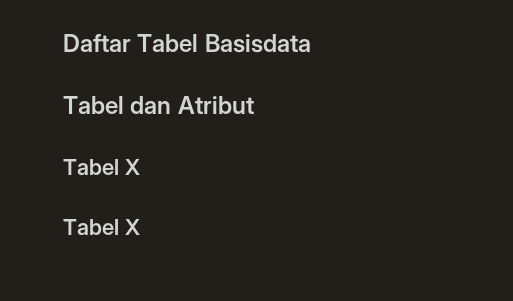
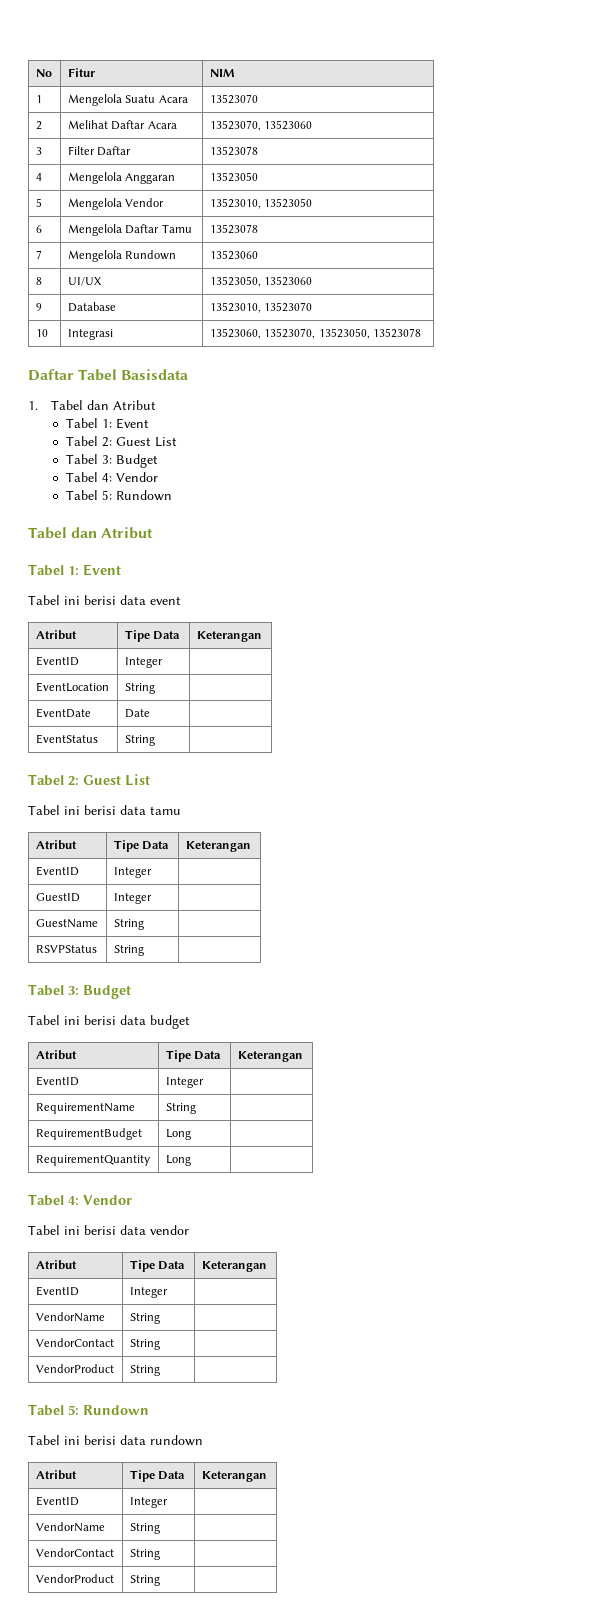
[63,34,311,53] [63,96,254,114] [63,159,140,175] [63,219,140,235] Daftar Tabel Basisdata // Tabel dan Atribut // Tabel X // Tabel X -> [35,69,52,77] [67,68,95,77] [209,69,235,77] [35,95,42,103] [67,94,188,106] [209,94,258,104] [35,121,42,130] [67,120,177,130] [209,120,313,131] [35,147,42,155] [67,146,132,156] [209,146,258,156] [35,173,42,181] [67,172,176,184] [209,172,258,182] [35,198,42,207] [67,198,165,210] [209,198,313,209] [35,225,42,233] [67,224,192,236] [209,224,258,234] [35,250,42,259] [67,250,177,262] [209,250,258,260] [35,277,42,285] [67,277,102,286] [209,276,313,287] [35,303,42,311] [67,302,116,312] [209,302,313,313] [35,329,48,337] [67,329,113,340] [209,328,421,339] [28,369,189,381] [28,400,156,410] [65,418,149,429] [65,436,177,447] [65,454,158,468] [65,472,158,482] [65,490,172,501] [28,527,154,539] [28,564,121,576] [28,595,181,605] [35,630,77,640] [124,630,181,642] [196,631,262,642] [35,656,79,666] [124,657,163,668] [35,682,109,692] [124,683,155,694] [35,708,91,718] [124,709,150,718] [35,734,98,744] [124,735,155,746] [28,774,150,786] [28,805,181,815] [35,840,77,850] [113,840,170,852] [185,841,251,852] [35,866,79,876] [113,867,152,878] [35,893,80,902] [113,893,152,904] [35,919,98,928] [113,919,144,930] [35,945,97,953] [113,945,144,956] [28,984,131,999] [28,1015,190,1029] [35,1050,77,1060] [165,1050,222,1062] [237,1051,303,1062] [35,1076,79,1086] [165,1077,204,1088] [35,1103,135,1114] [165,1103,196,1114] [35,1128,142,1140] [165,1129,191,1140] [35,1155,150,1166] [165,1155,191,1166] [28,1194,132,1206] [28,1225,189,1235] [35,1260,77,1270] [129,1260,186,1272] [201,1261,267,1272] [35,1286,79,1296] [129,1287,168,1298] [35,1312,105,1322] [129,1313,160,1324] [35,1338,114,1347] [129,1339,160,1350] [35,1364,114,1373] [129,1365,160,1376] [28,1404,149,1416] [28,1435,203,1446] [35,1470,77,1480] [129,1470,186,1482] [201,1471,267,1482] [35,1496,79,1506] [129,1497,168,1508] [35,1522,105,1532] [129,1523,160,1534] [35,1548,114,1557] [129,1549,160,1560] [35,1574,114,1583] [129,1575,160,1586] No | Fitur | NIM // 1 | Mengelola Suatu Acara | 13523070 // 2 | Melihat Daftar Acara | 13523070, 13523060 // 3 | Filter Daftar | 13523078 // 4 | Mengelola Anggaran | 13523050 // 5 | Mengelola Vendor | 13523010, 13523050 // 6 | Mengelola Daftar Tamu | 13523078 // 7 | Mengelola Rundown | 13523060 // 8 | UI/UX | 13523050, 13523060 // 9 | Database | 13523010, 13523070 // 10 | Integrasi | 13523060, 13523070, 13523050, 13523078 // Daftar Tabel Basisdata // 1. Tabel dan Atribut // Tabel 1: Event // Tabel 2: Guest List // Tabel 3: Budget // Tabel 4: Vendor // Tabel 5: Rundown // Tabel dan Atribut // Tabel 1: Event // Tabel ini berisi data event // Atribut | Tipe Data | Keterangan // EventID | Integer | // EventLocation | String | // EventDate | Date | // EventStatus | String | // Tabel 2: Guest List // Tabel ini berisi data tamu // Atribut | Tipe Data | Keterangan // EventID | Integer | // GuestID | Integer | // GuestName | String | // RSVPStatus | String | // Tabel 3: Budget // Tabel ini berisi data budget // Atribut | Tipe Data | Keterangan // EventID | Integer | // RequirementName | String | // RequirementBudget | Long | // RequirementQuantity | Long | // Tabel 4: Vendor // Tabel ini berisi data vendor // Atribut | Tipe Data | Keterangan // EventID | Integer | // VendorName | String | // VendorContact | String | // VendorProduct | String | // Tabel 5: Rundown // Tabel ini berisi data rundown // Atribut | Tipe Data | Keterangan // EventID | Integer | // VendorName | String | // VendorContact | String | // VendorProduct | String |

